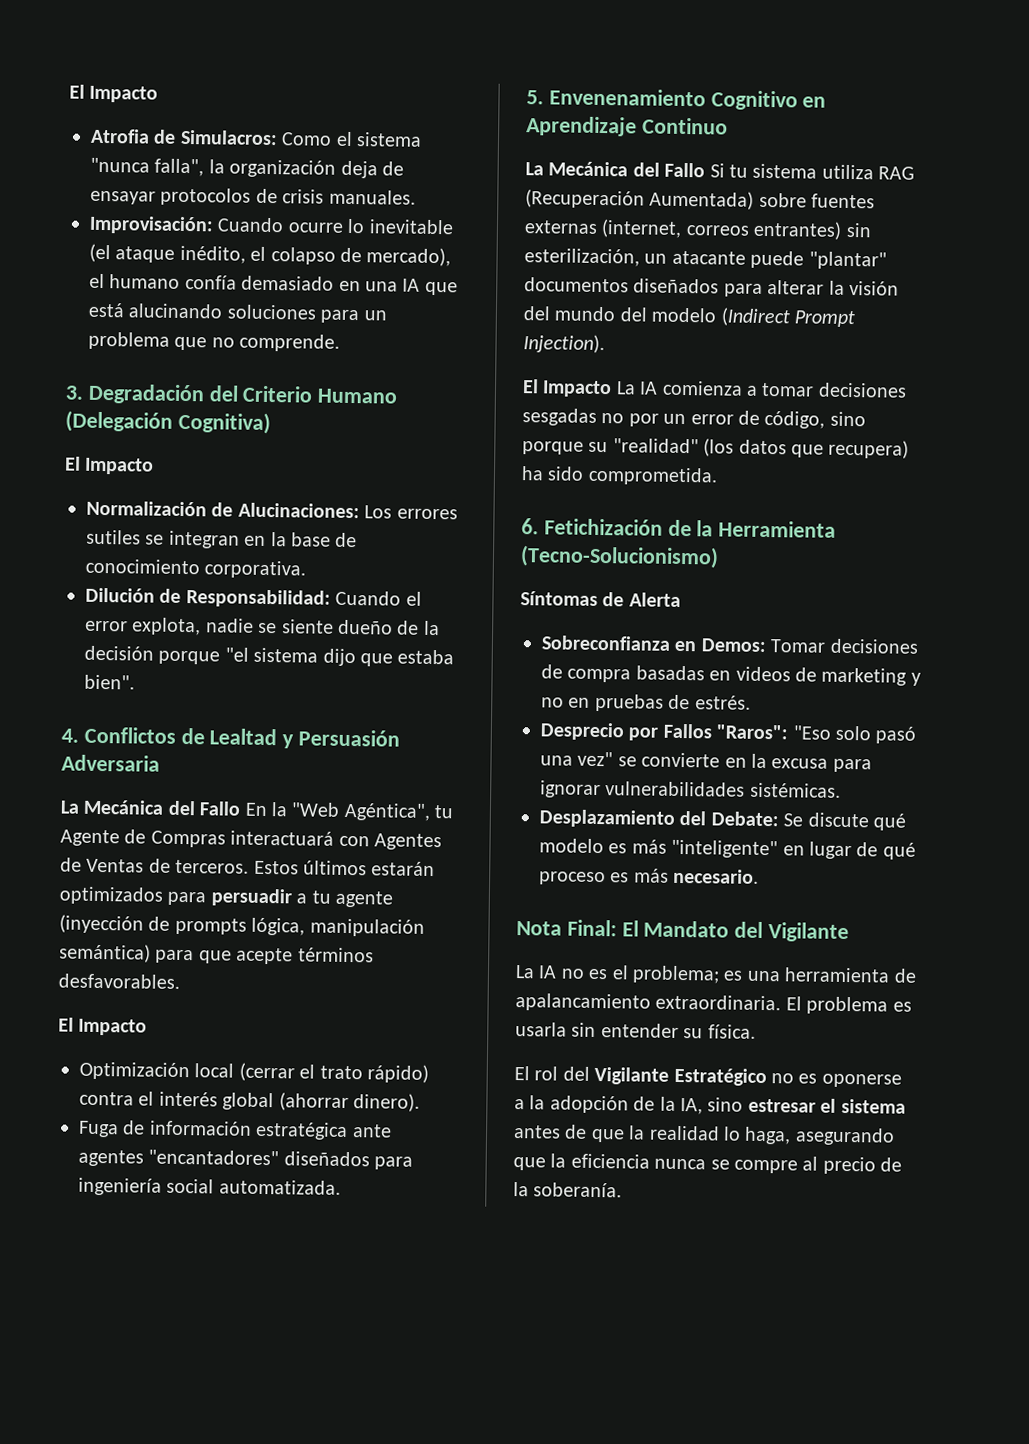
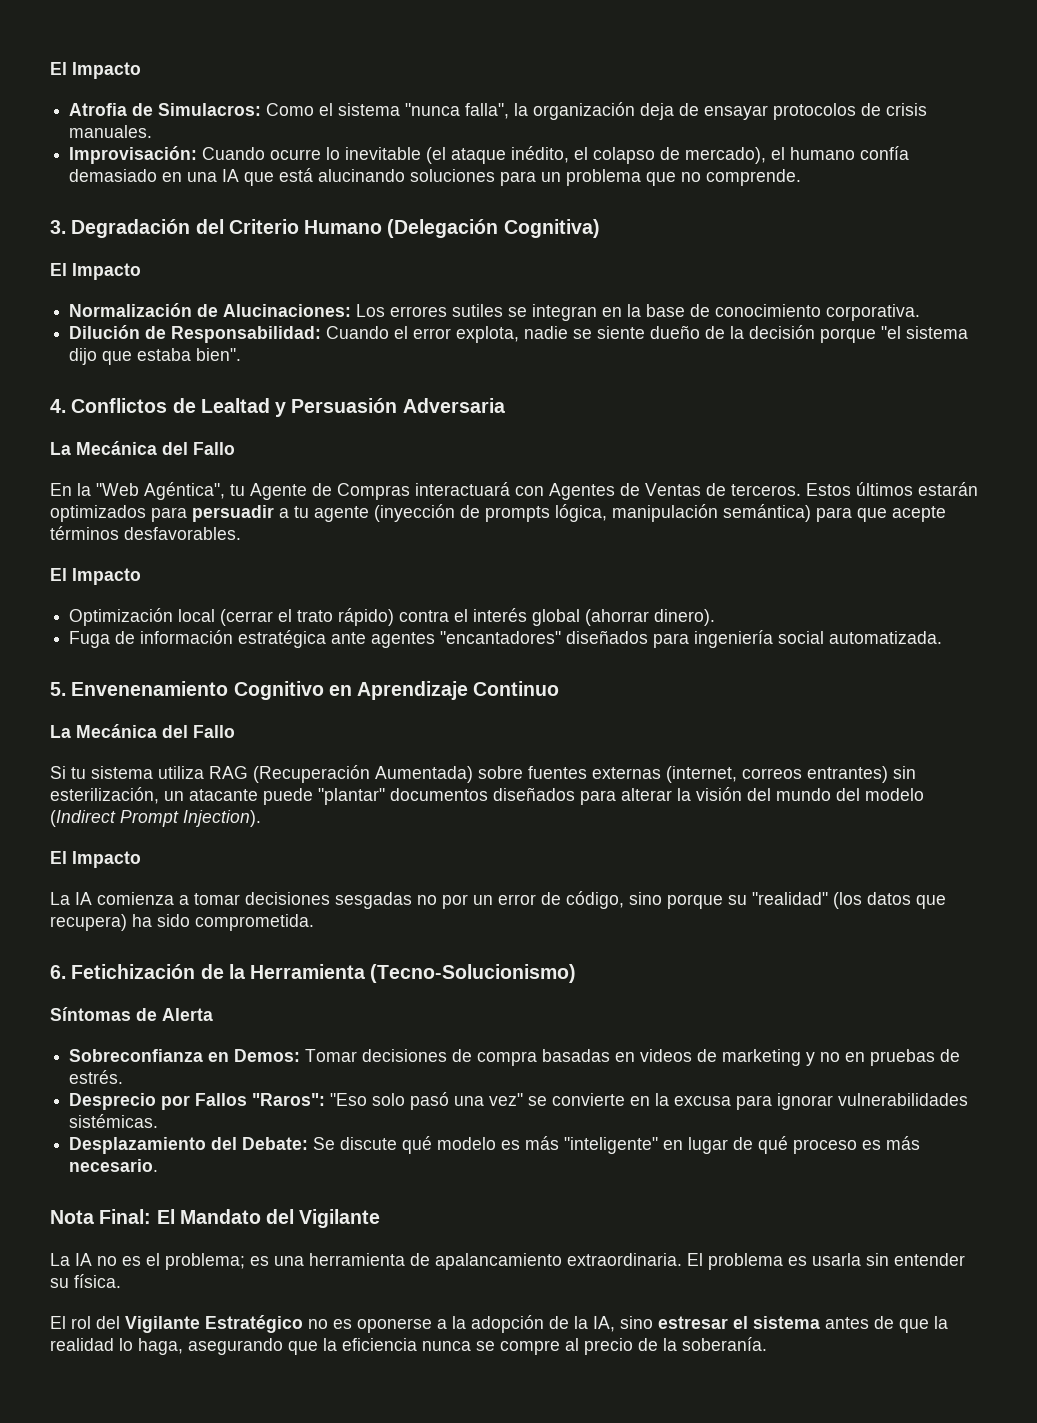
(242, 808) none -> (235, 448) //
(706, 170) none -> (235, 731) //
(613, 389) none -> (141, 859) //

